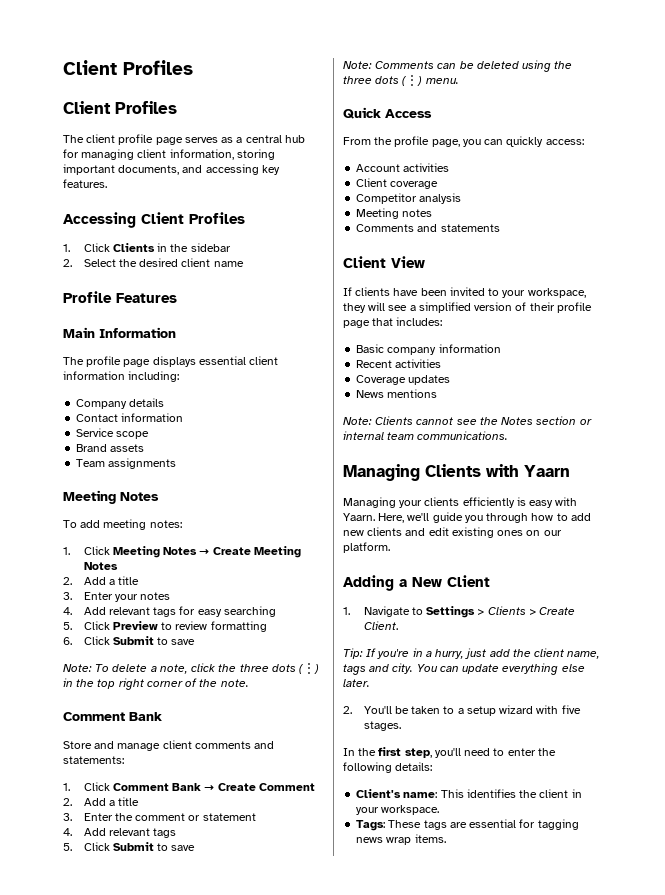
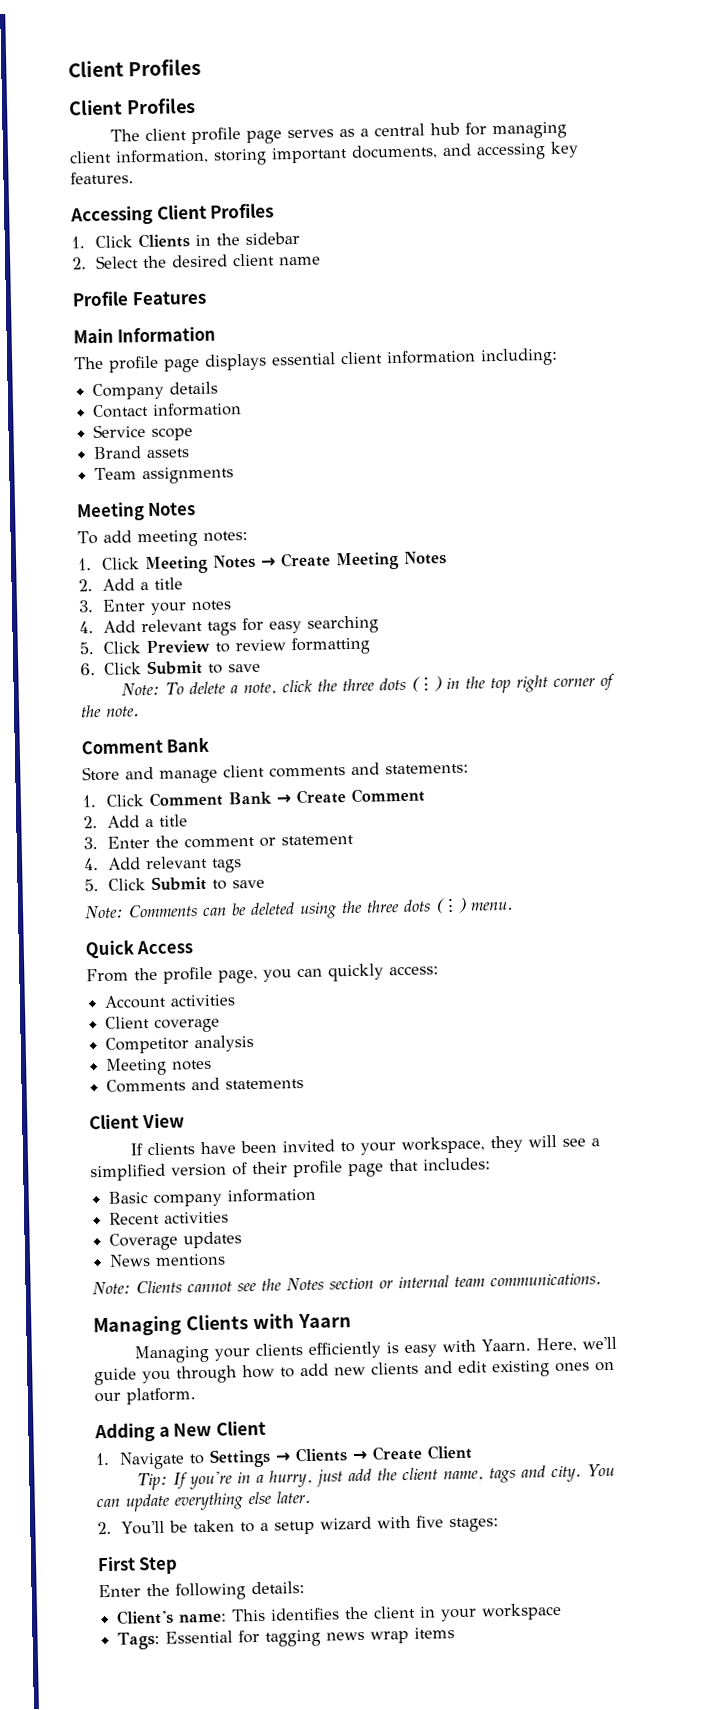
[477,606,576,615] [363,621,398,630] > Clients > Create Client. -> [275,1444,474,1463] → Clients → Create Client
[363,721,401,731] [343,747,536,758] stages. // In the first step, you'll need to enter -> [449,1517,500,1533] [97,1556,179,1575] [98,1584,141,1598] stages: // First Step // Enter
[381,805,440,815] workspace. -> [481,1602,563,1621] workspace
[388,819,517,830] These tags are essential -> [165,1630,234,1644] Essential
[414,834,446,843] items. -> [414,1627,456,1639] items

